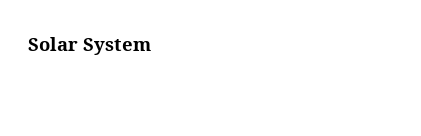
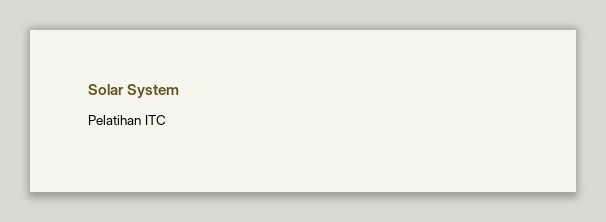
(151, 46) none -> [88,115,166,125] // Pelatihan ITC

